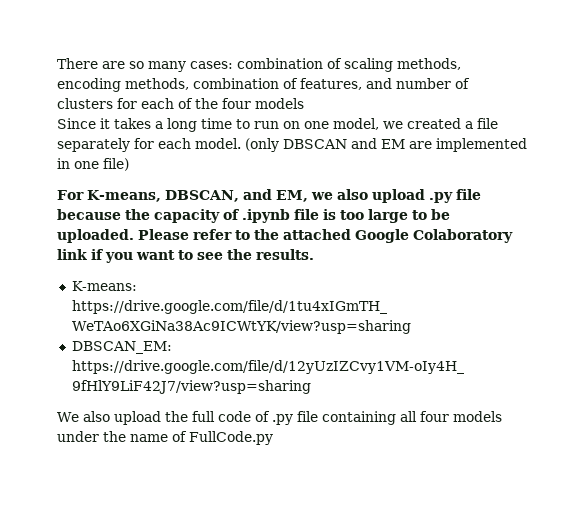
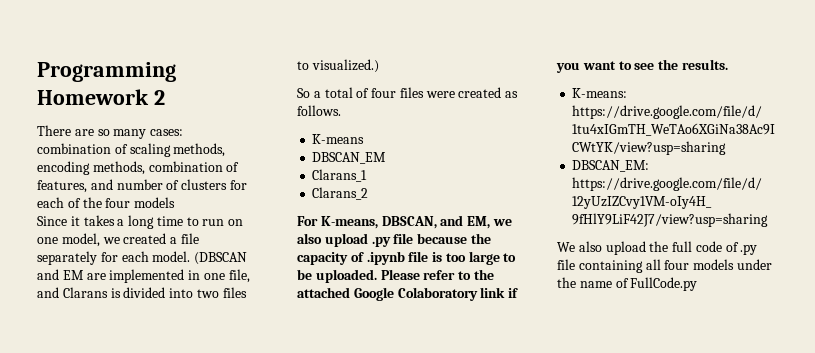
(57, 63) none -> [37,62,176,82] [37,89,165,105] Programming Homework 2 //
[245,138,347,152] (only DBSCAN -> [194,252,248,265] (DBSCAN
[103,158,129,171] file) -> [228,269,250,283] [37,287,247,298] [297,59,379,73] [297,87,519,98] [297,105,341,116] [312,134,365,144] [312,152,387,164] [312,169,368,182] [312,187,369,200] file, and Clarans is divided into two files to visualized.) // So a total of four files were created as follows. // K-means // DBSCAN_EM // Clarans_1 // Clarans_2

